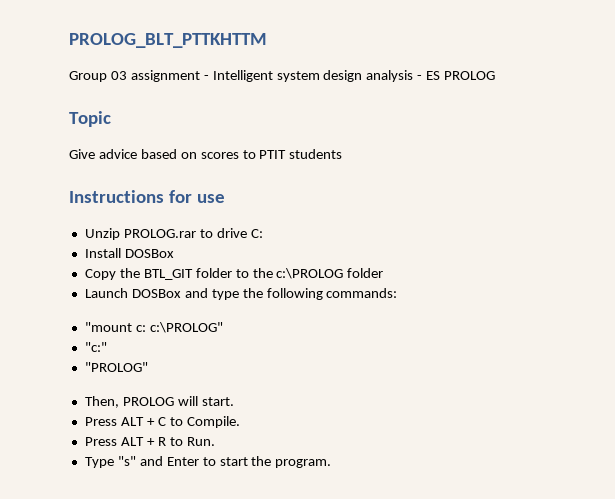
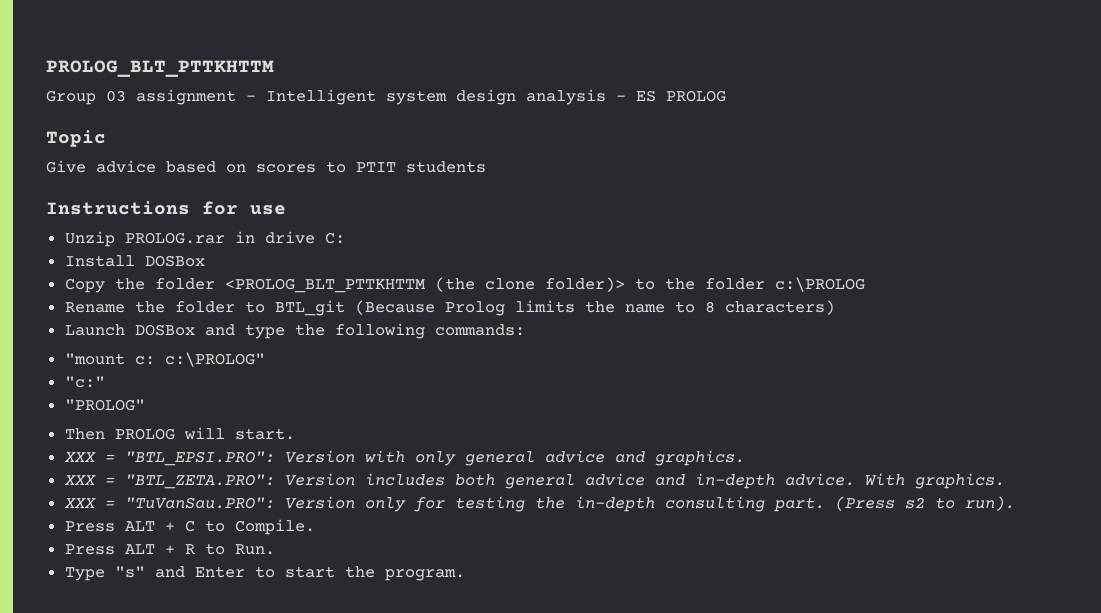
[199,229,213,238] to -> [234,231,255,243] in
[143,268,384,280] BTL_GIT folder to the c:\PROLOG folder -> [154,277,865,293] [64,300,835,316] folder <PROLOG_BLT_PTTKHTTM (the clone folder)> to the folder c:\PROLOG // Rename the folder to BTL_git (Because Prolog limits the name to 8 characters)
[84,396,119,408] Then, -> [64,428,105,440] Then
(234, 401) none -> [63,450,745,466] [63,473,1005,489] [63,496,1015,512] // XXX = "BTL_EPSI.PRO": Version with only general advice and graphics. // XXX = "BTL_ZETA.PRO": Version includes both general advice and in-depth advice. With graphics. // XXX = "TuVanSau.PRO": Version only for testing the in-depth consulting part. (Press s2 to run).

